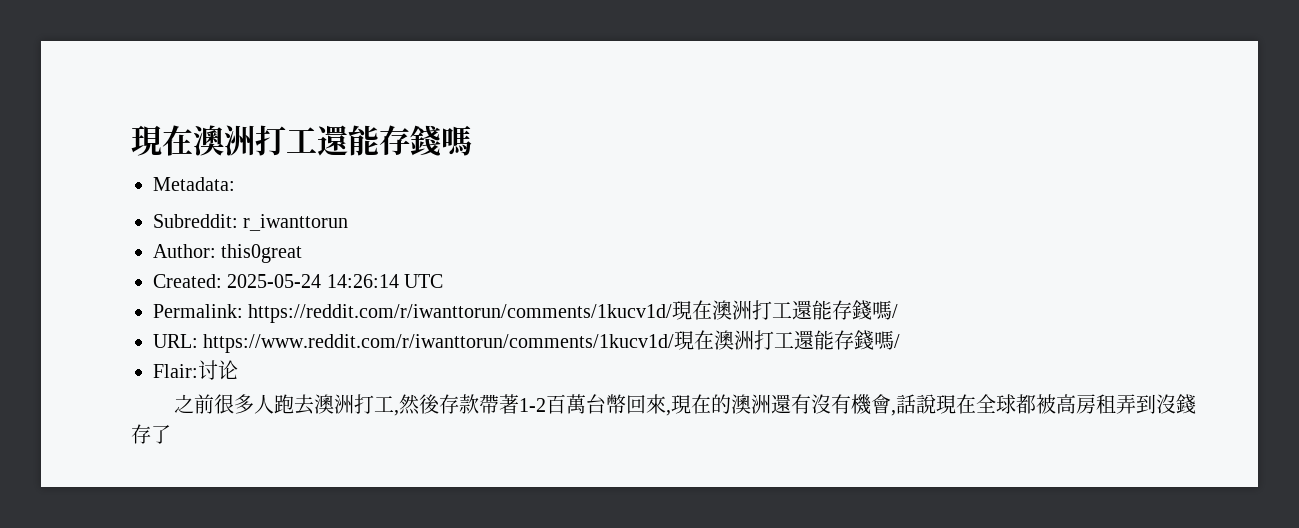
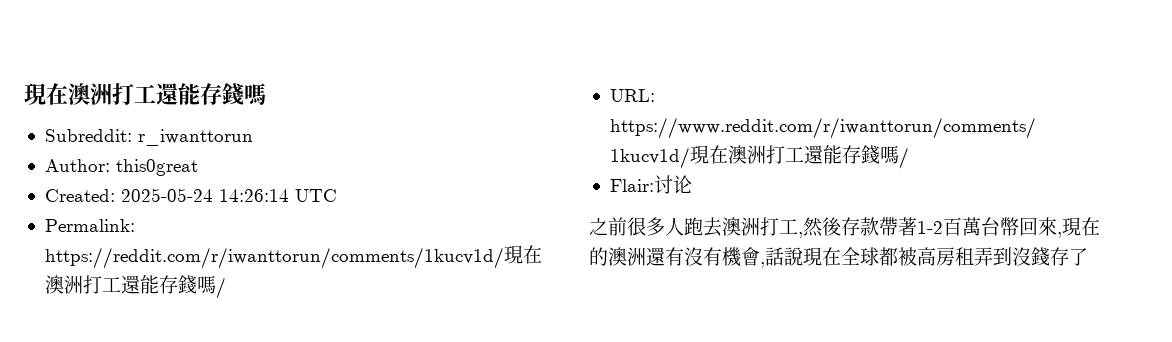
[131,125,472,156] [153,177,235,191] 現在澳洲打工還能存錢嗎 // Metadata: -> [24,83,266,105] 現在澳洲打工還能存錢嗎

